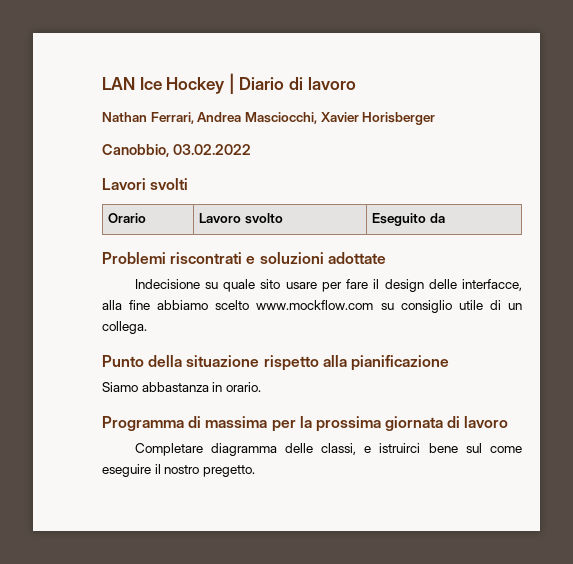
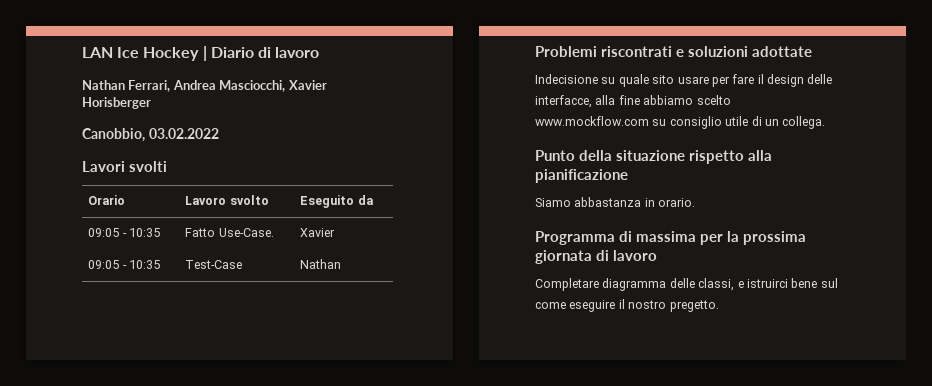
(446, 218) none -> [88,228,160,237] [185,228,274,237] [300,228,336,237] [88,260,160,269] [185,260,243,269] [300,259,342,269] // 09:05 - 10:35 | Fatto Use-Case. | Xavier // 09:05 - 10:35 | Test-Case | Nathan

